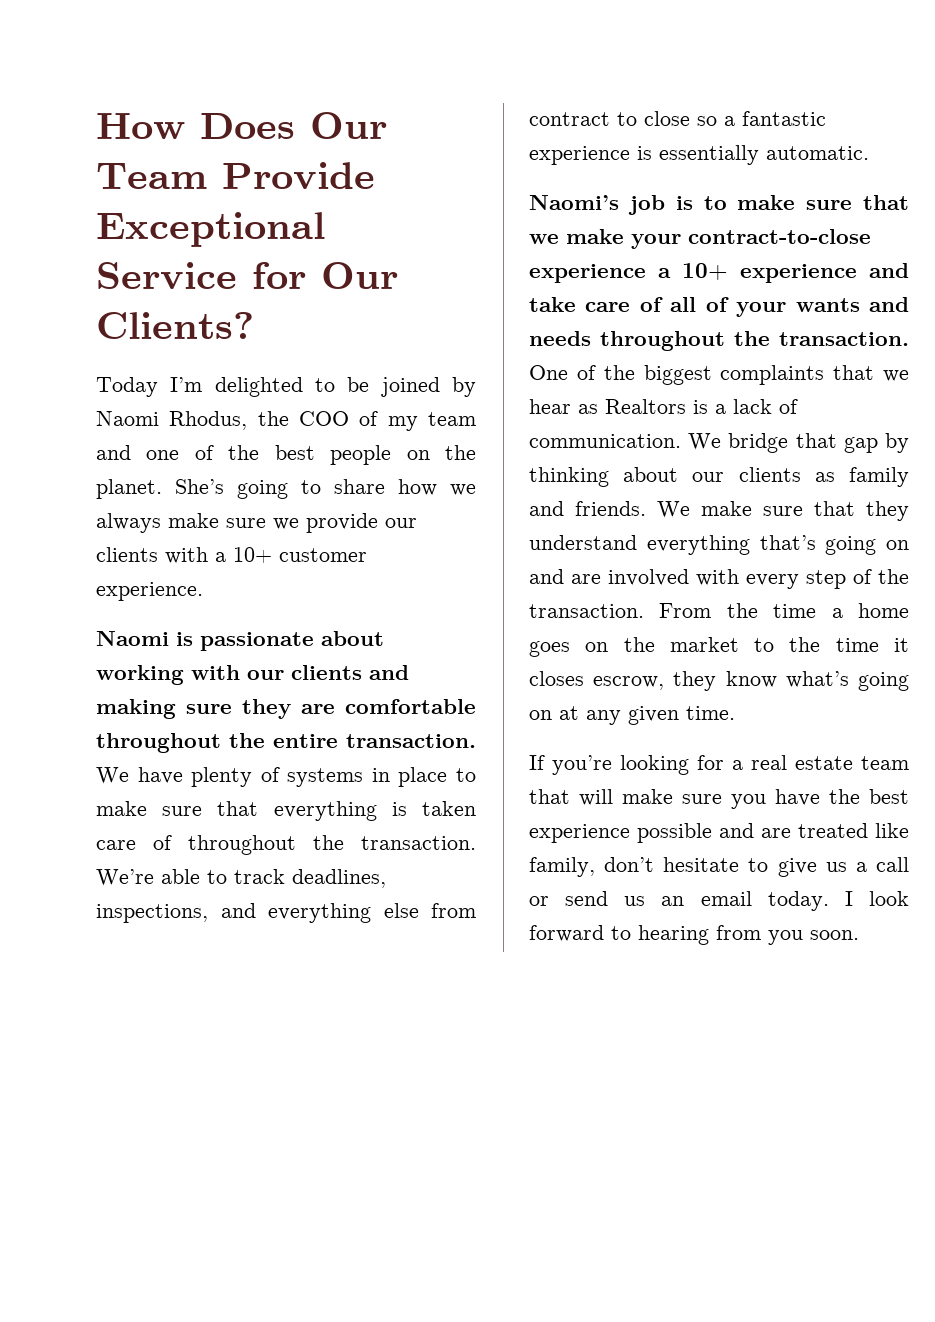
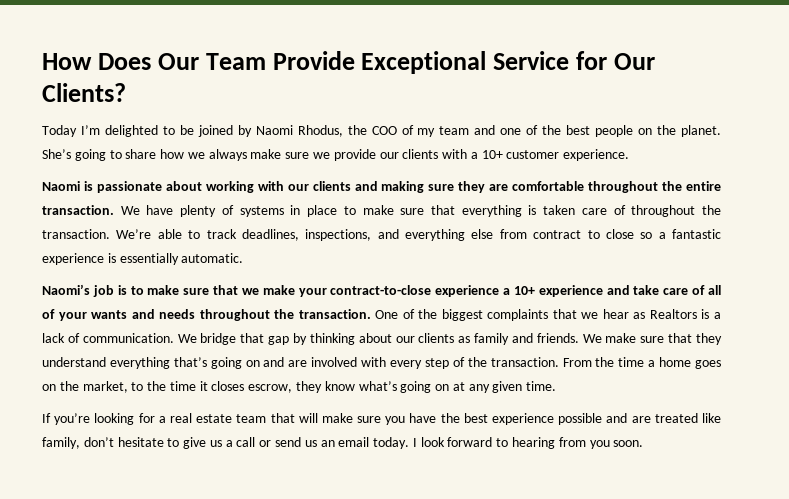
[669,637,739,652] market -> [82,381,128,393] market,

